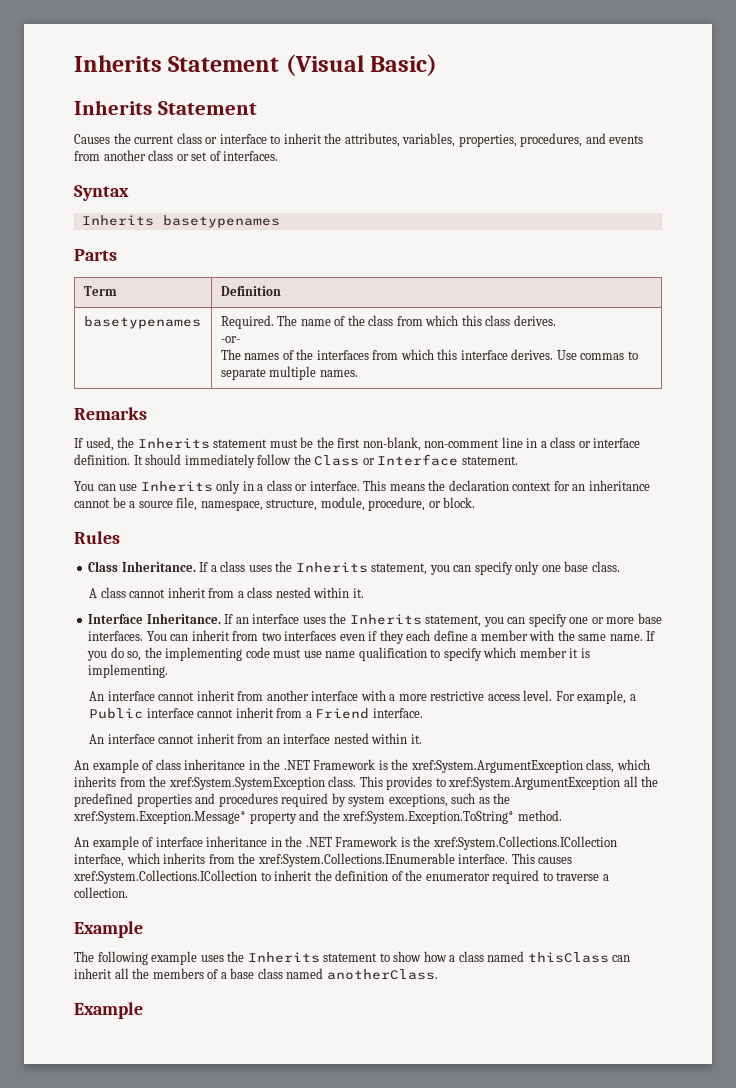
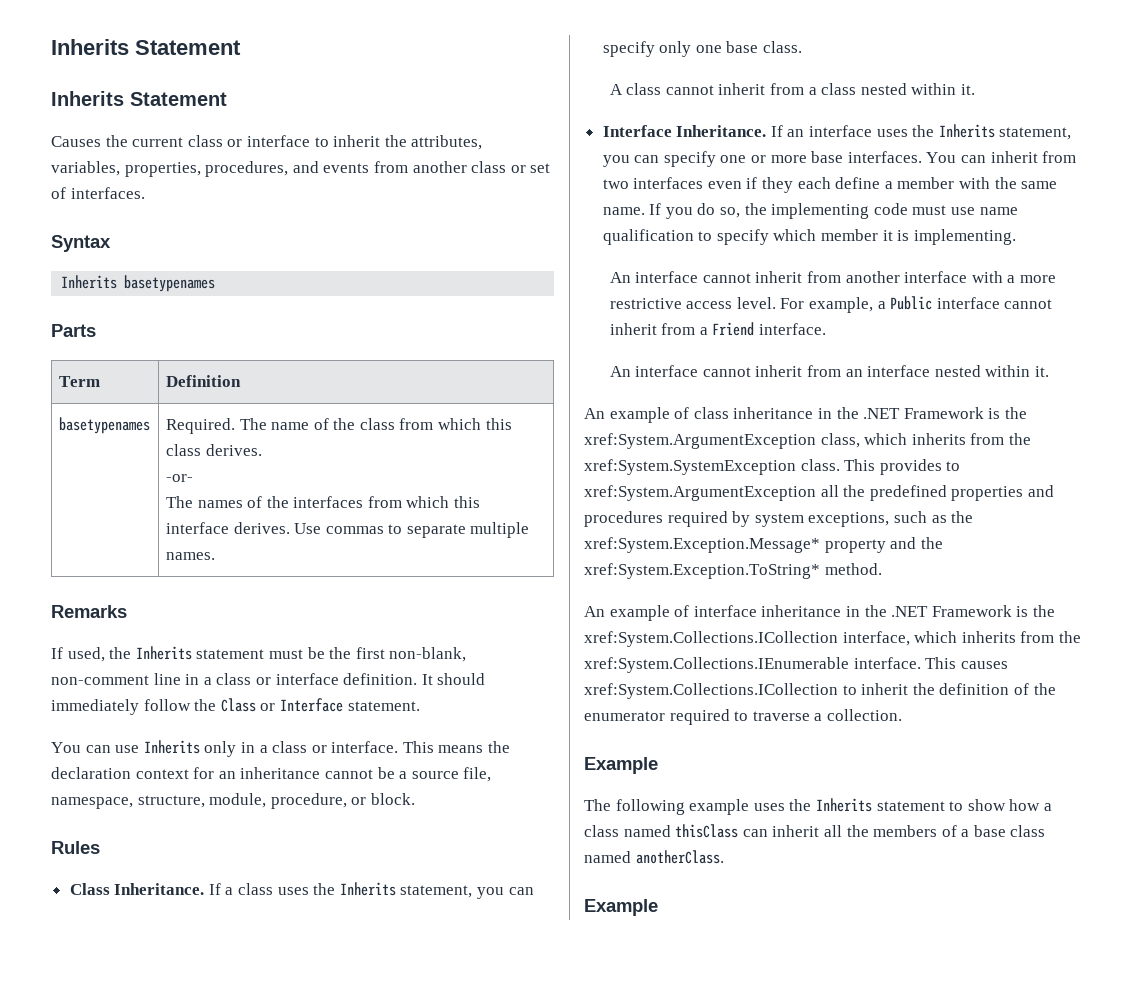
[74,54,438,76] Inherits Statement (Visual Basic) -> [51,39,241,55] Inherits Statement

